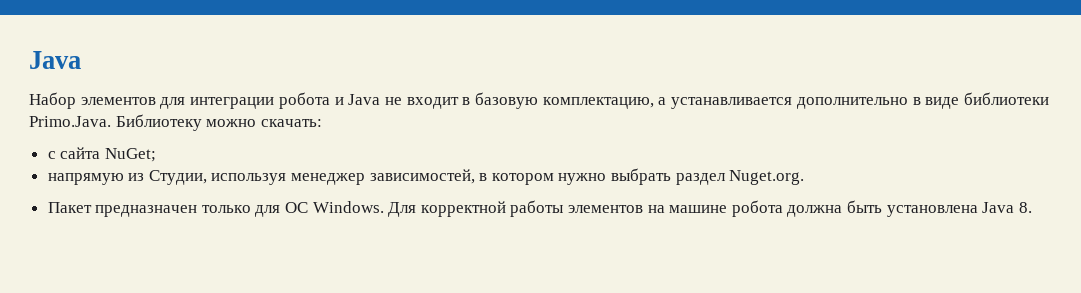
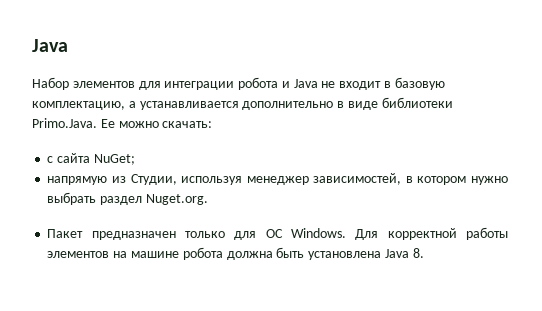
[115,114,202,131] Библиотеку -> [100,119,115,128] Ее

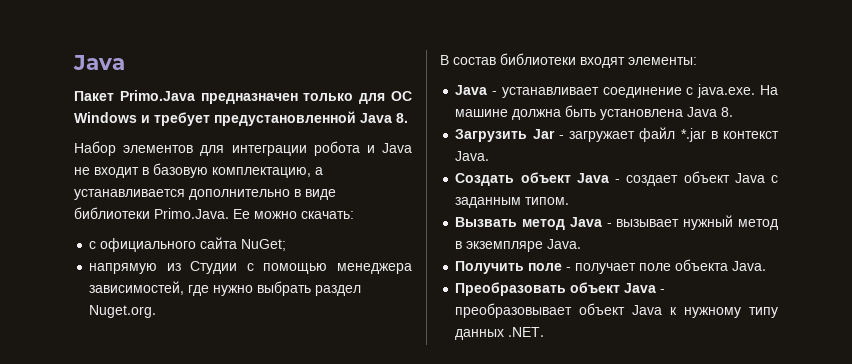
[32,39,68,52] Java -> [73,55,125,70] [74,90,412,104] [74,111,408,126] Java // Пакет Primo.Java предназначен только для ОС Windows и требует предустановленной Java 8.
(54, 159) none -> [100,238,197,252] официального
[130,173,508,185] [47,192,208,205] [47,227,508,240] [47,247,223,260] Студии, используя менеджер зависимостей, в котором нужно выбрать раздел Nuget.org. // Пакет предназначен только для ОС Windows. Для корректной работы элементов на машине робота -> [190,261,413,274] [89,281,362,296] [89,305,157,318] [440,53,697,68] [455,84,778,98] [455,109,509,117] Студии с помощью менеджера зависимостей, где нужно выбрать раздел Nuget.org. // В состав библиотеки входят элементы: // Java - устанавливает соединение с java.exe. На машине
(424, 253) none -> [455,127,779,142] [455,151,490,161] [455,171,778,186] [455,197,570,208] [455,215,778,230] [455,239,582,252] [455,259,767,274] [455,282,666,296] [455,303,778,318] [455,327,545,340] // Загрузить Jar - загружает файл *.jar в контекст Java. // Создать объект Java - создает объект Java с заданным типом. // Вызвать метод Java - вызывает нужный метод в экземпляре Java. // Получить поле - получает поле объекта Java. // Преобразовать объект Java - преобразовывает объект Java к нужному типу данных .NET.

